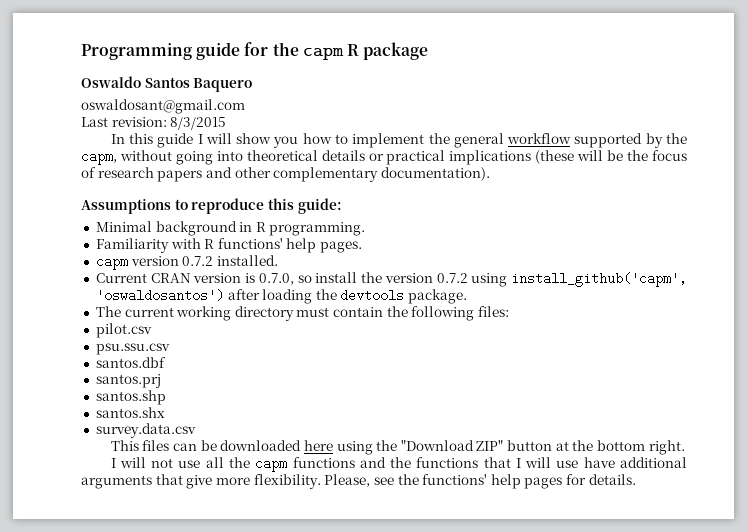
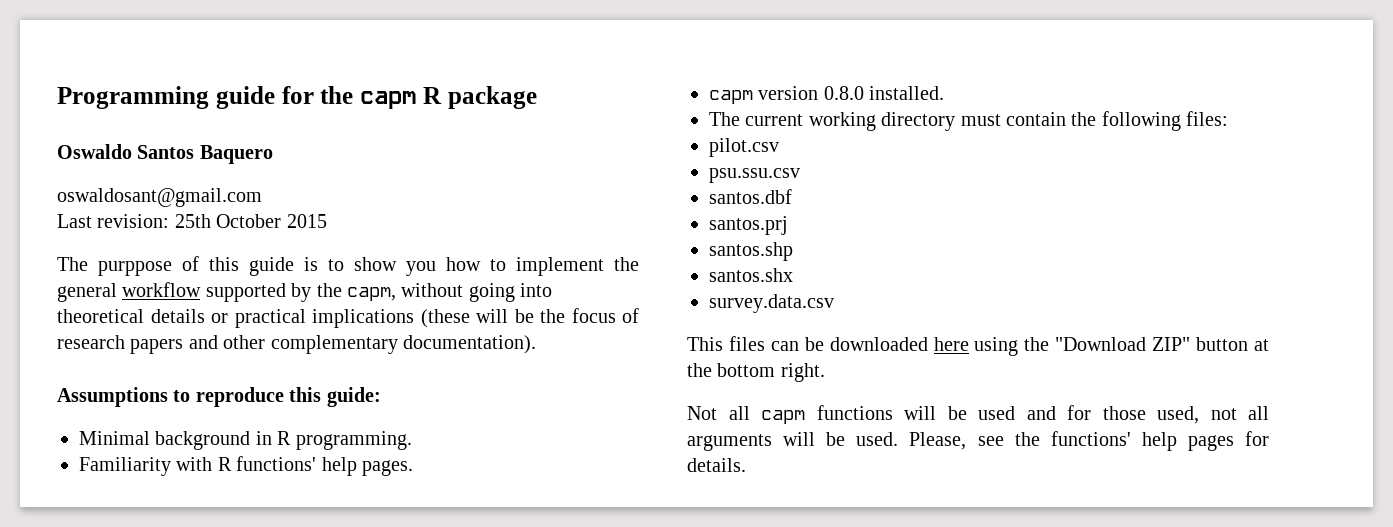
[170,117,227,130] [110,133,232,148] 8/3/2015 // In this guide I will -> [174,214,327,228] [57,256,344,276] 25th October 2015 // The purppose of this guide is to
[182,256,214,266] 0.7.2 -> [823,86,864,100] 0.8.0
[95,272,687,287] [95,289,468,304] // Current CRAN version is 0.7.0, so install the version 0.7.2 using install_github('capm', 'oswaldosantos') after loading the devtools package. -> (945, 93) none
[110,457,688,472] [81,474,321,489] I will not use all the capm functions and the functions that I will use have additional arguments that give more flexibility. -> [687,405,1269,424] [687,432,899,451] Not all capm functions will be used and for those used, not all arguments will be used.

